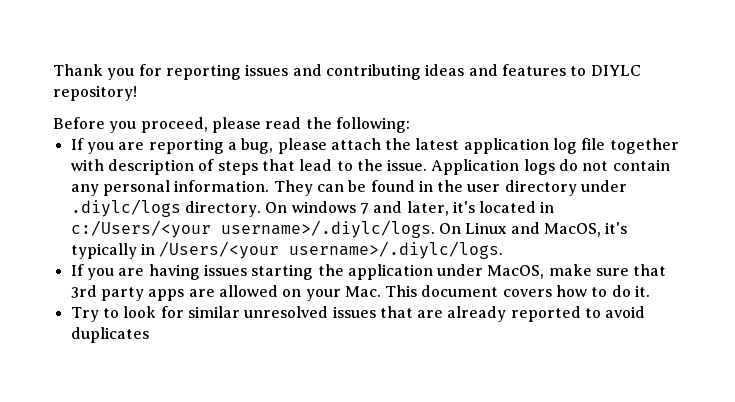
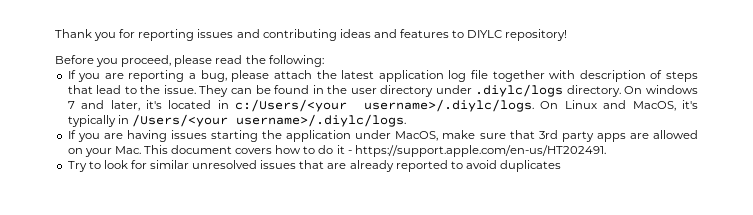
[431,159,670,175] [70,180,270,196] Application logs do not contain any personal information. -> (196, 89) none
[635,285,651,297] it. -> [336,145,606,157] it - https://support.apple.com/en-us/HT202491.

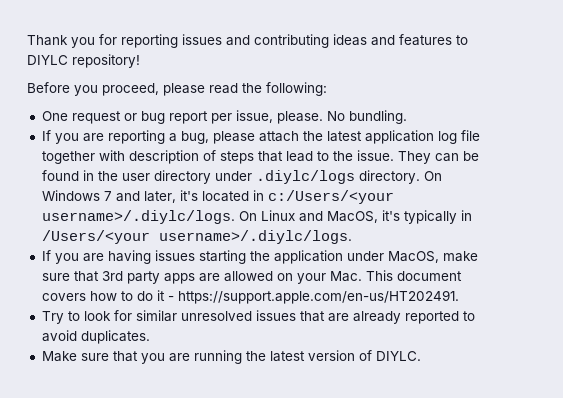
(324, 61) none -> [41,110,407,124] // One request or bug report per issue, please. No bundling.
[646,85,698,94] windows -> [41,190,100,201] Windows
[500,160,562,172] duplicates -> [80,330,150,344] [41,350,421,364] duplicates. // Make sure that you are running the latest version of DIYLC.

